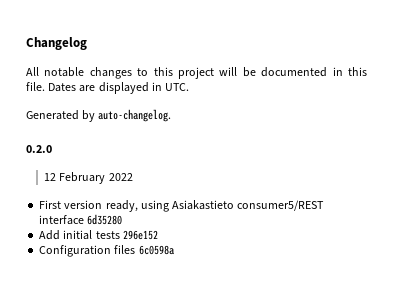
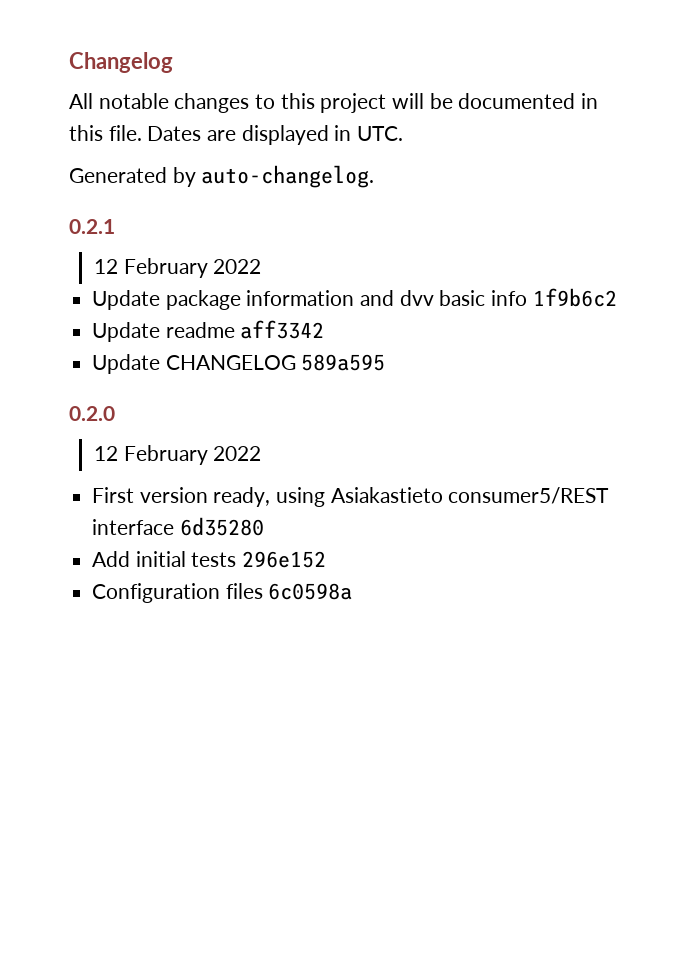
(172, 115) none -> [69,219,115,234] [93,258,262,278] [92,288,617,310] [92,320,325,342] [92,354,386,374] // 0.2.1 // 12 February 2022 // Update package information and dvv basic info 1f9b6c2 // Update readme aff3342 // Update CHANGELOG 589a595

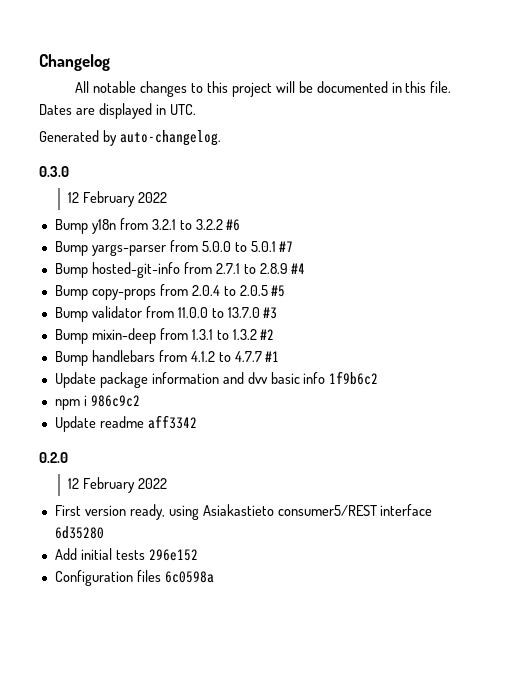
[69,219,115,234] [93,258,262,278] 0.2.1 // 12 February 2022 -> [39,166,69,177] [67,191,167,207] [54,218,241,234] [54,240,294,256] [54,262,306,278] [54,284,286,300] [54,306,278,322] [54,328,275,344] [54,350,280,366] 0.3.0 // 12 February 2022 // Bump y18n from 3.2.1 to 3.2.2 #6 // Bump yargs-parser from 5.0.0 to 5.0.1 #7 // Bump hosted-git-info from 2.7.1 to 2.8.9 #4 // Bump copy-props from 2.0.4 to 2.0.5 #5 // Bump validator from 11.0.0 to 13.7.0 #3 // Bump mixin-deep from 1.3.1 to 1.3.2 #2 // Bump handlebars from 4.1.2 to 4.7.7 #1
(617, 297) none -> [54,395,140,410] // npm i 986c9c2
[92,354,386,374] // Update CHANGELOG 589a595 -> (197, 422) none

